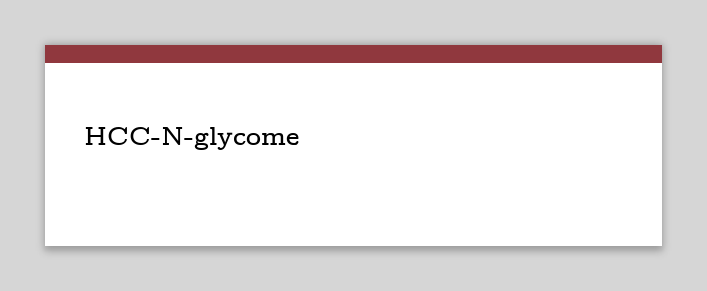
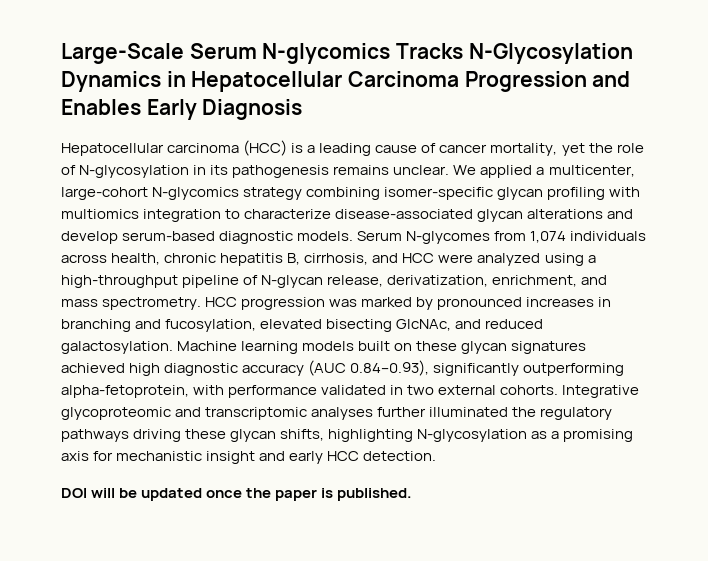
[84,127,299,150] HCC-N-glycome -> [61,43,633,64] [61,71,631,92] [61,99,303,120] [61,140,644,156] [61,165,635,178] [61,187,641,200] [61,209,634,222] [61,231,647,244] [61,253,596,266] [61,275,608,288] [61,297,612,310] [61,319,544,332] [61,341,587,354] [61,360,625,376] [61,385,640,398] [61,407,613,420] [61,429,634,442] [61,451,437,464] [61,488,413,501] Large-Scale Serum N-glycomics Tracks N-Glycosylation Dynamics in Hepatocellular Carcinoma Progression and Enables Early Diagnosis // Hepatocellular carcinoma (HCC) is a leading cause of cancer mortality, yet the role of N-glycosylation in its pathogenesis remains unclear. We applied a multicenter, large-cohort N-glycomics strategy combining isomer-specific glycan profiling with multiomics integration to characterize disease-associated glycan alterations and develop serum-based diagnostic models. Serum N-glycomes from 1,074 individuals across health, chronic hepatitis B, cirrhosis, and HCC were analyzed using a high-throughput pipeline of N-glycan release, derivatization, enrichment, and mass spectrometry. HCC progression was marked by pronounced increases in branching and fucosylation, elevated bisecting GlcNAc, and reduced galactosylation. Machine learning models built on these glycan signatures achieved high diagnostic accuracy (AUC 0.84–0.93), significantly outperforming alpha-fetoprotein, with performance validated in two external cohorts. Integrative glycoproteomic and transcriptomic analyses further illuminated the regulatory pathways driving these glycan shifts, highlighting N-glycosylation as a promising axis for mechanistic insight and early HCC detection. // DOI will be updated once the paper is published.

